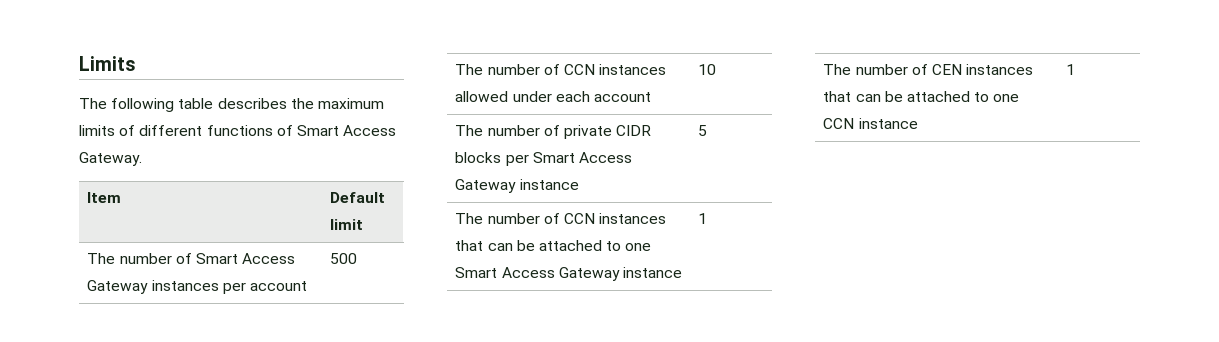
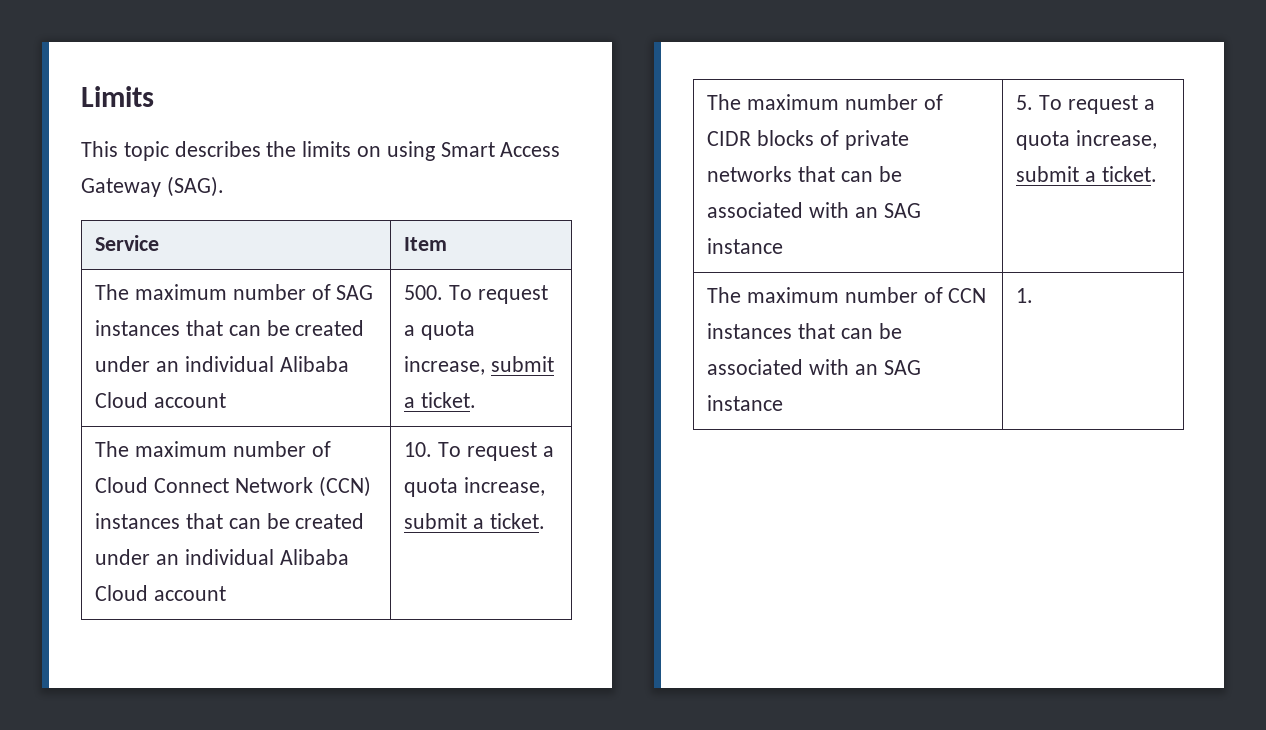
[79,98,384,112] [79,125,397,136] [79,152,142,166] [87,192,122,203] [330,192,386,203] [330,219,364,230] [87,253,296,264] [87,280,308,294] [330,253,358,264] [455,64,667,75] [455,91,652,102] [698,64,717,75] [455,125,613,139] The following table describes the maximum limits of different functions of Smart Access Gateway. // Item | Default limit // The number of Smart Access Gateway instances per account | 500 // The number of CCN instances allowed under each account | 10 // The number of private -> [81,141,561,161] [81,176,224,197] [95,235,160,251] [404,237,448,251] [95,284,374,300] [95,320,365,336] [95,356,349,372] [95,392,227,408] [404,285,548,304] [404,321,476,340] [404,356,555,375] [404,392,477,408] [95,441,331,457] [95,476,371,497] [95,513,365,529] [95,549,349,565] [95,585,227,601] [404,442,554,461] [404,477,546,497] [404,513,545,529] [707,94,943,110] This topic describes the limits on using Smart Access Gateway (SAG). // Service | Item // The maximum number of SAG instances that can be created under an individual Alibaba Cloud account | 500. To request a quota increase, submit a ticket. // The maximum number of Cloud Connect Network (CCN) instances that can be created under an individual Alibaba Cloud account | 10. To request a quota increase, submit a ticket. // The maximum number of
[505,152,633,166] [455,179,579,193] [698,125,708,136] [455,213,484,224] per Smart Access Gateway instance | 5 // The -> [819,130,909,150] [707,166,902,182] [707,202,921,218] [707,238,784,254] [1016,95,1155,114] [1016,130,1158,150] [1016,166,1157,182] [707,287,840,303] of private networks that can be associated with an SAG instance | 5. To request a quota increase, submit a ticket. // The maximum
[539,240,652,251] [455,267,683,281] [698,213,708,224] [823,64,1034,75] [823,91,1020,102] [823,118,918,129] [1066,64,1076,75] attached to one Smart Access Gateway instance | 1 // The number of CEN instances that can be attached to one CCN instance | 1 -> [707,359,921,375] [707,395,784,411] [1016,288,1034,303] associated with an SAG instance | 1.

